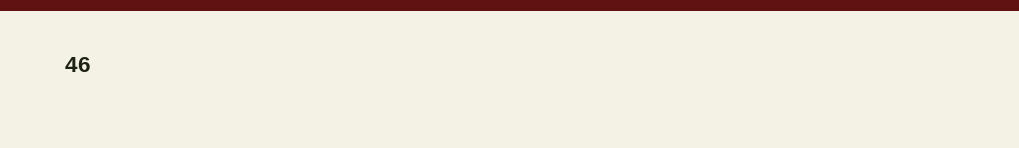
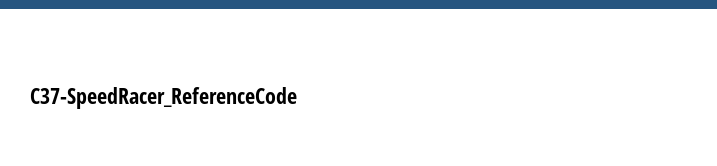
[65,57,91,72] 46 -> [30,87,297,109] C37-SpeedRacer_ReferenceCode

